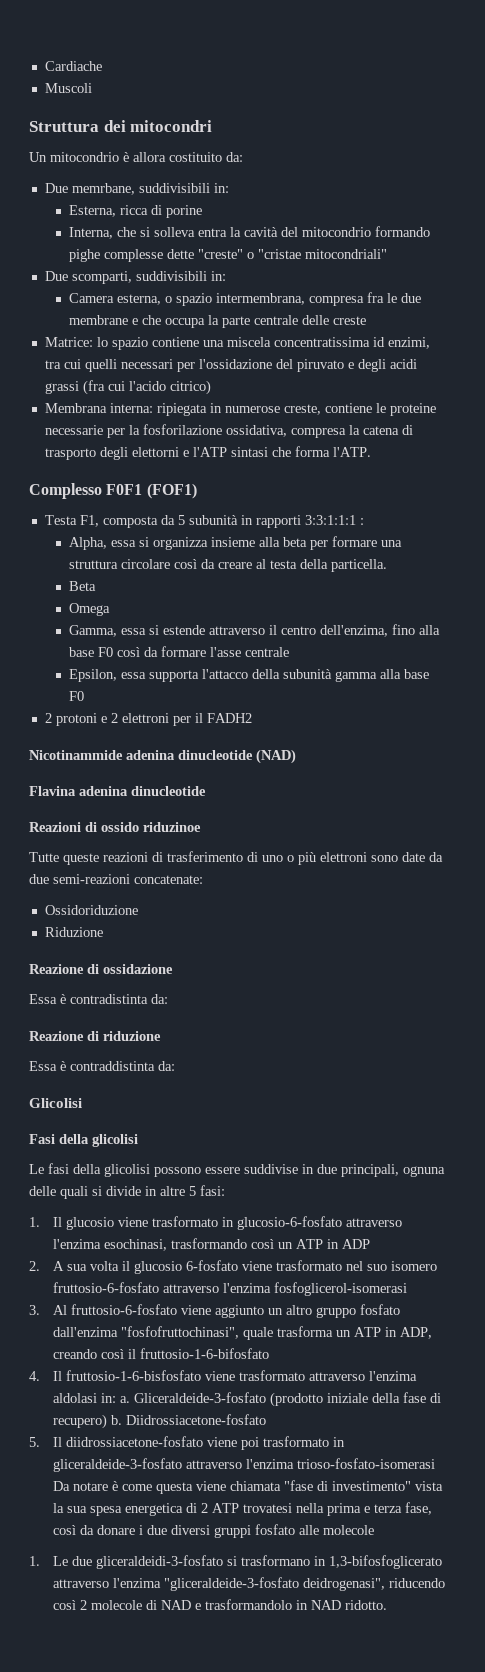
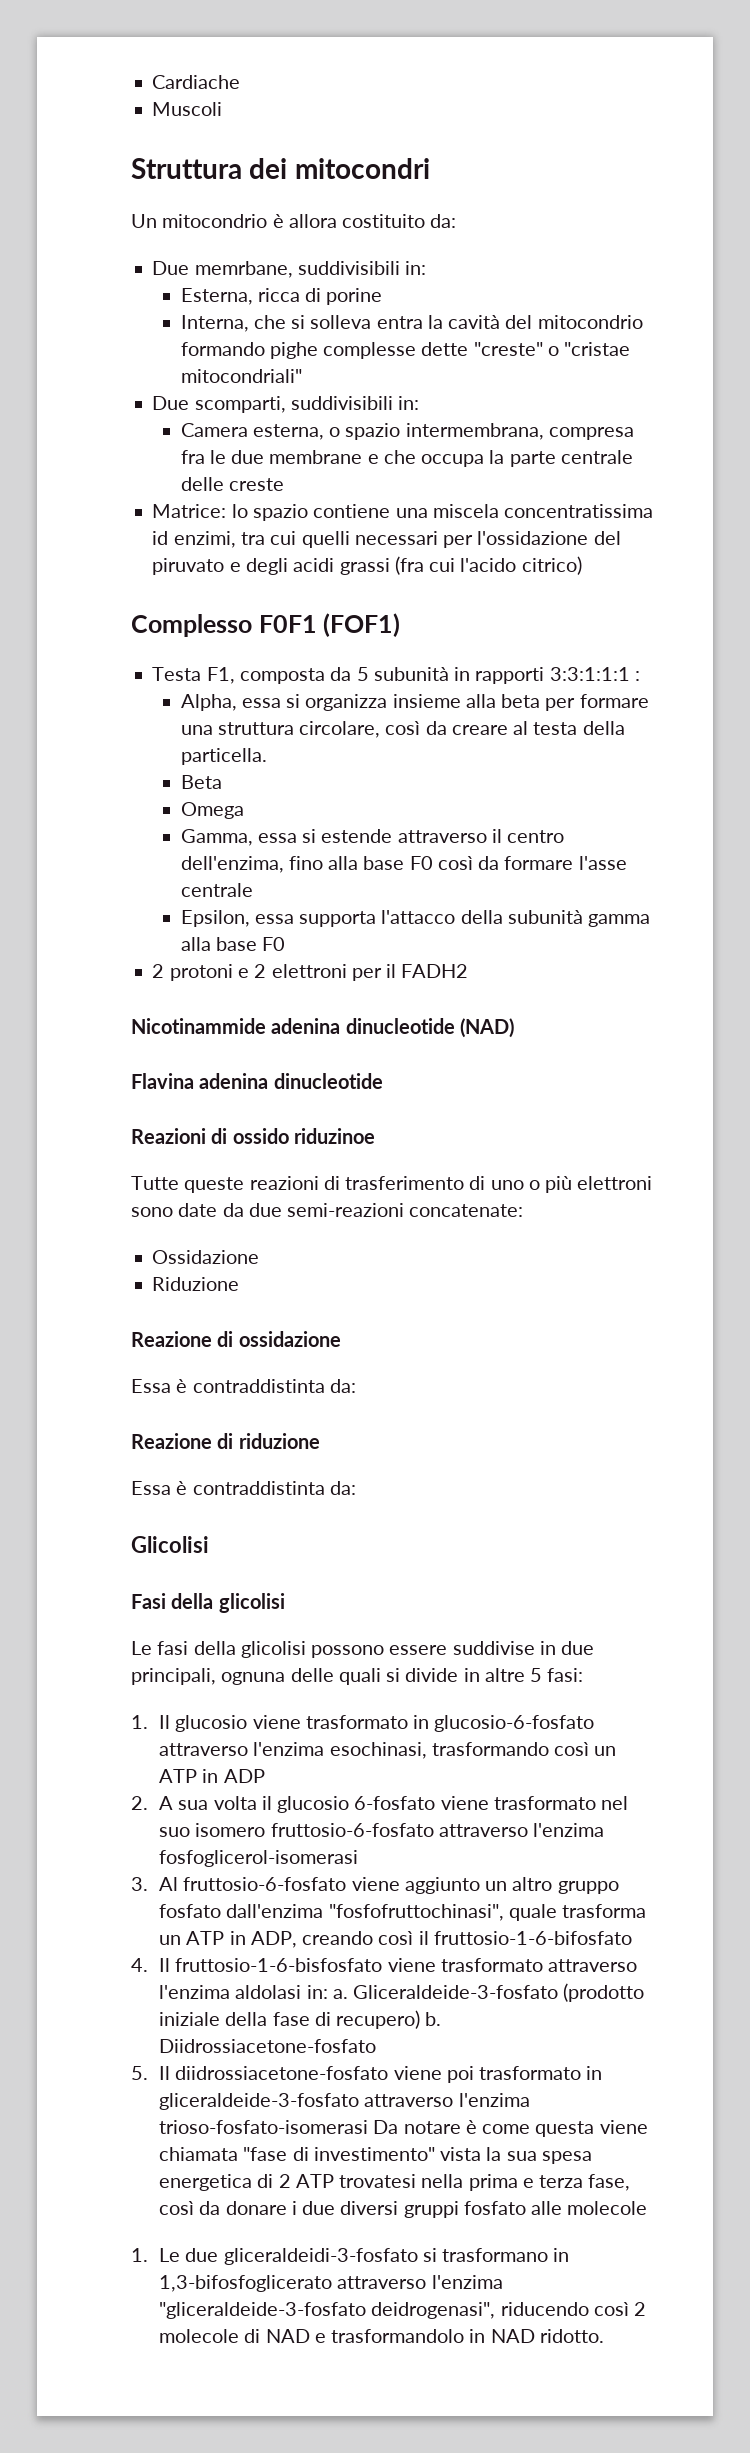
[44,403,436,416] [44,424,413,438] [44,446,371,460] // Membrana interna: ripiegata in numerose creste, contiene le proteine necessarie per la fosforilazione ossidativa, compresa la catena di trasporto degli elettorni e l'ATP sintasi che forma l'ATP. -> (582, 565) none
[121,559,171,569] circolare -> [299,721,381,738] circolare,
[44,905,138,915] Ossidoriduzione -> [152,1250,260,1264] Ossidazione
[70,994,148,1004] contradistinta -> [192,1379,325,1393] contraddistinta

